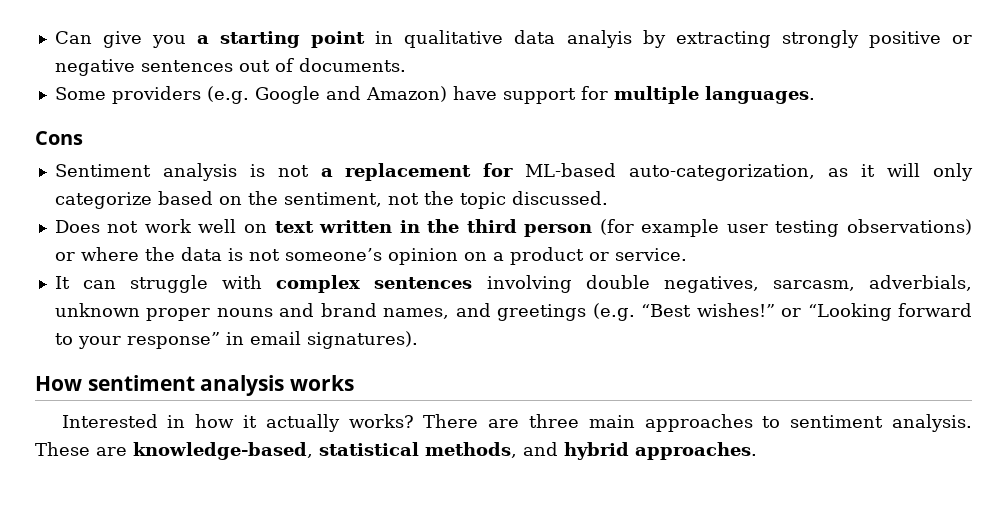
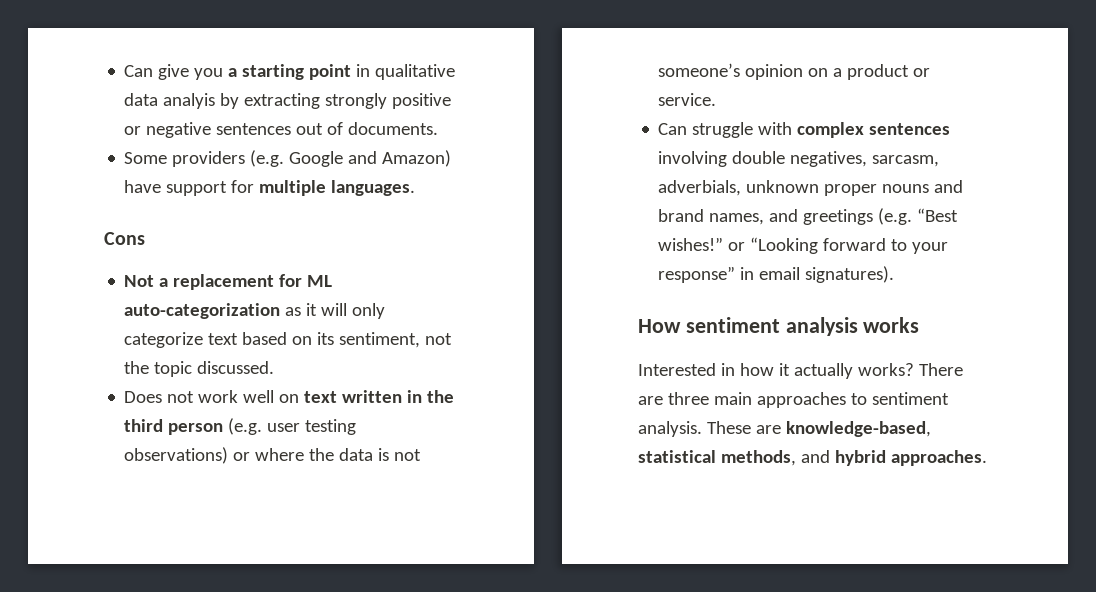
[54,163,309,181] Sentiment analysis is not -> [124,275,155,287] Not
[525,163,816,181] ML-based auto-categorization, -> [307,275,333,287] [124,303,281,319] ML auto-categorization
(152, 200) none -> [208,333,239,345] text
[247,191,278,205] the -> [317,332,335,345] its
[599,219,720,237] (for example -> [228,418,263,435] (e.g.
[54,276,116,289] It can -> [658,123,688,135] Can

